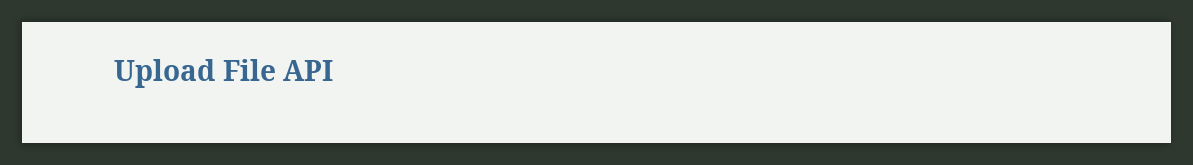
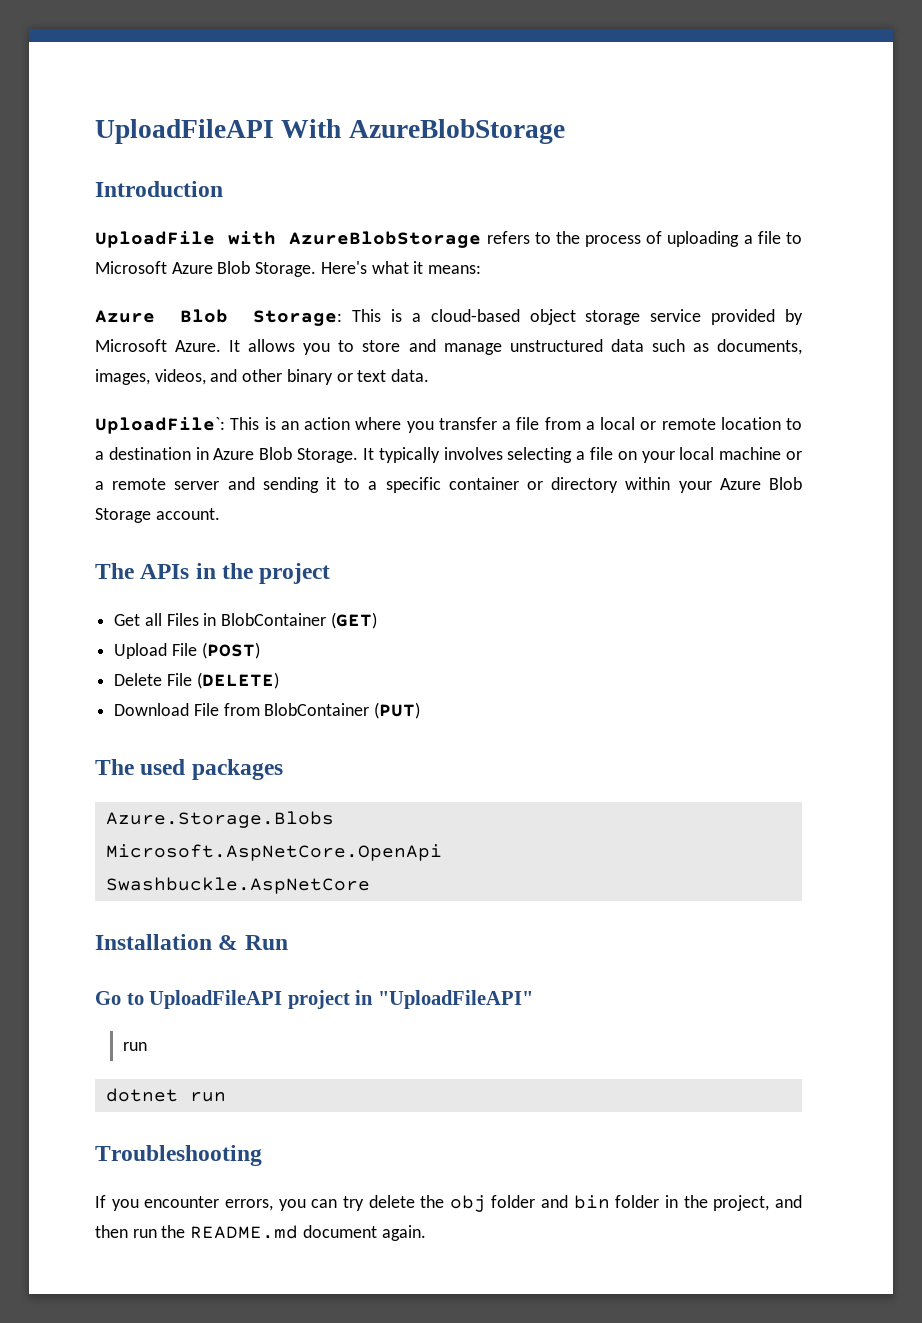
[114,59,334,88] Upload File API -> [95,119,565,144] [95,181,223,197] [95,231,802,248] [95,261,482,277] [95,309,804,326] [95,339,803,355] [95,369,430,385] [95,417,802,434] [95,447,802,463] [95,477,802,493] [95,508,220,523] [95,563,331,584] [114,612,377,629] [114,642,260,659] [114,672,279,689] [114,702,421,719] [95,759,283,780] [105,811,334,828] [105,844,442,861] [105,877,370,894] [95,934,288,950] [95,990,533,1009] [122,1042,147,1051] [105,1088,226,1102] [95,1145,262,1166] [95,1195,802,1212] [95,1225,426,1241] UploadFileAPI With AzureBlobStorage // Introduction // UploadFile with AzureBlobStorage refers to the process of uploading a file to Microsoft Azure Blob Storage. Here's what it means: // Azure Blob Storage: This is a cloud-based object storage service provided by Microsoft Azure. It allows you to store and manage unstructured data such as documents, images, videos, and other binary or text data. // UploadFile`: This is an action where you transfer a file from a local or remote location to a destination in Azure Blob Storage. It typically involves selecting a file on your local machine or a remote server and sending it to a specific container or directory within your Azure Blob Storage account. // The APIs in the project // Get all Files in BlobContainer (GET) // Upload File (POST) // Delete File (DELETE) // Download File from BlobContainer (PUT) // The used packages // Azure.Storage.Blobs // Microsoft.AspNetCore.OpenApi // Swashbuckle.AspNetCore // Installation & Run // Go to UploadFileAPI project in "UploadFileAPI" // run // dotnet run // Troubleshooting // If you encounter errors, you can try delete the obj folder and bin folder in the project, and then run the README.md document again.

